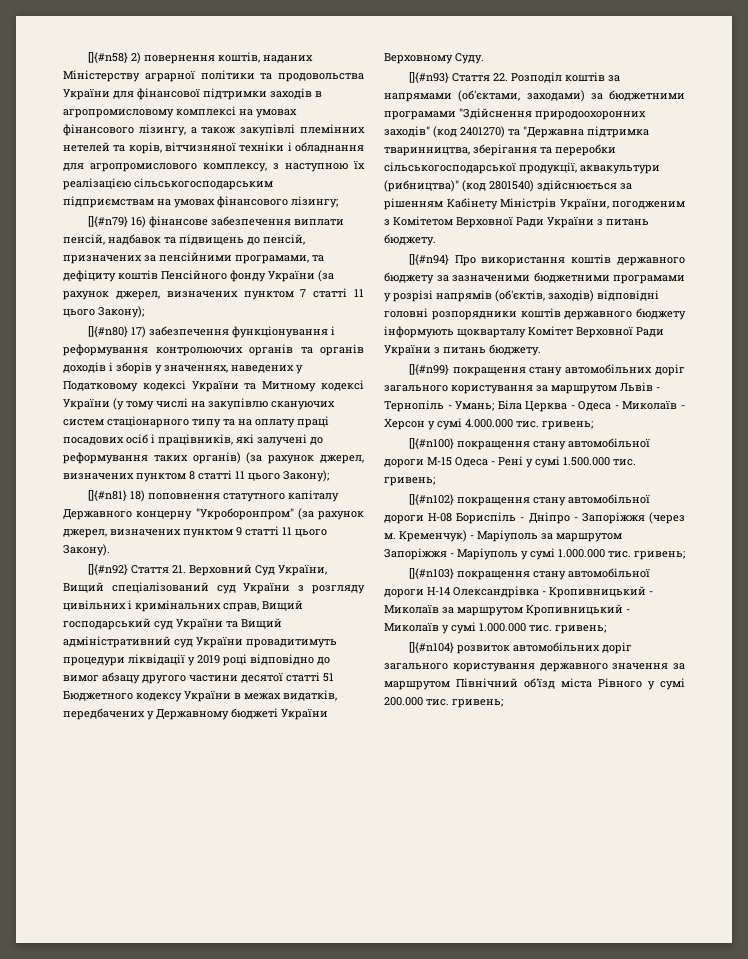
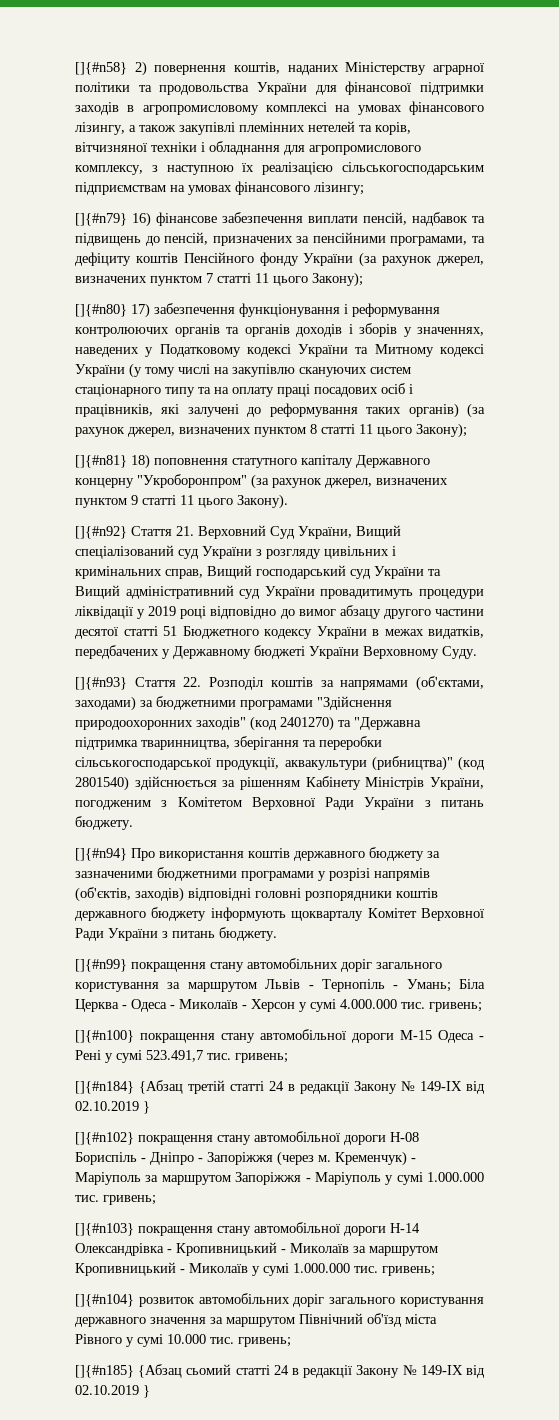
[563,457,636,466] [384,477,435,486] 1.500.000 тис. гривень; -> [146,1050,288,1063] [75,1080,485,1094] [75,1101,150,1114] 523.491,7 тис. гривень; // []{#n184} {Абзац третій статті 24 в редакції Закону № 149-IX від 02.10.2019 }
[384,697,503,708] 200.000 тис. гривень; -> [167,1334,291,1347] [75,1364,485,1378] [75,1385,150,1398] 10.000 тис. гривень; // []{#n185} {Абзац сьомий статті 24 в редакції Закону № 149-IX від 02.10.2019 }

